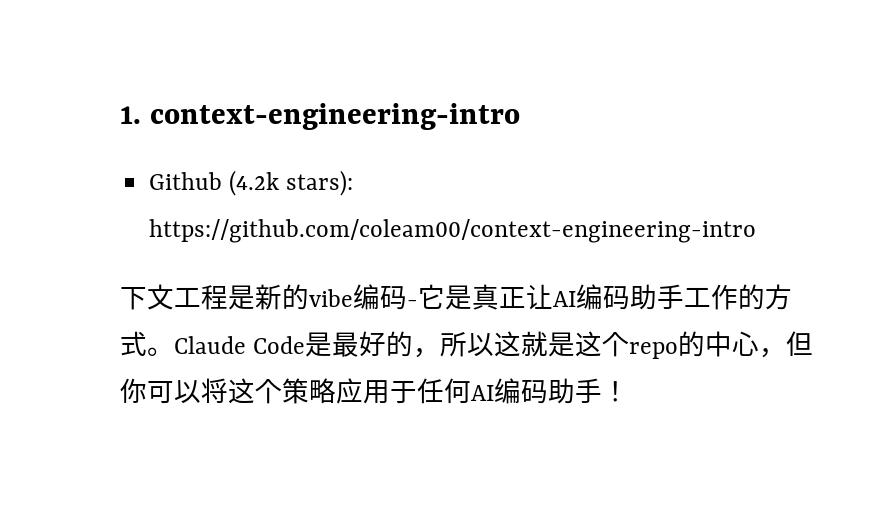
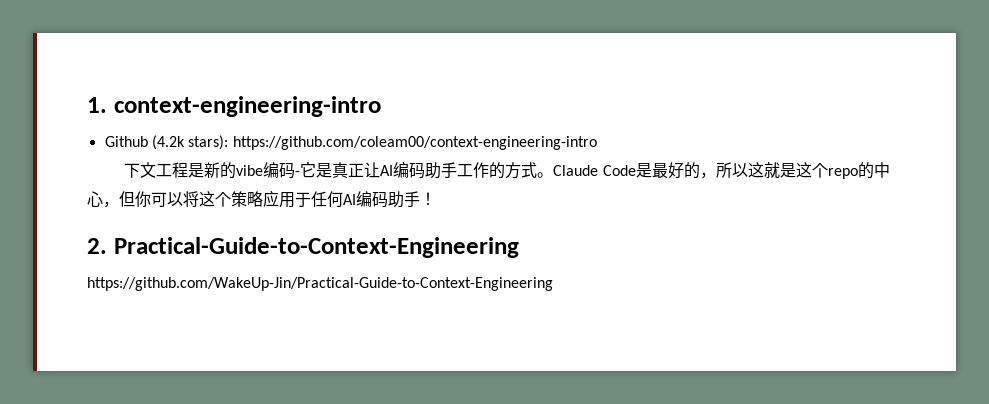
(629, 391) none -> [87,237,519,258] [87,277,553,291] // 2. Practical-Guide-to-Context-Engineering // https://github.com/WakeUp-Jin/Practical-Guide-to-Context-Engineering

